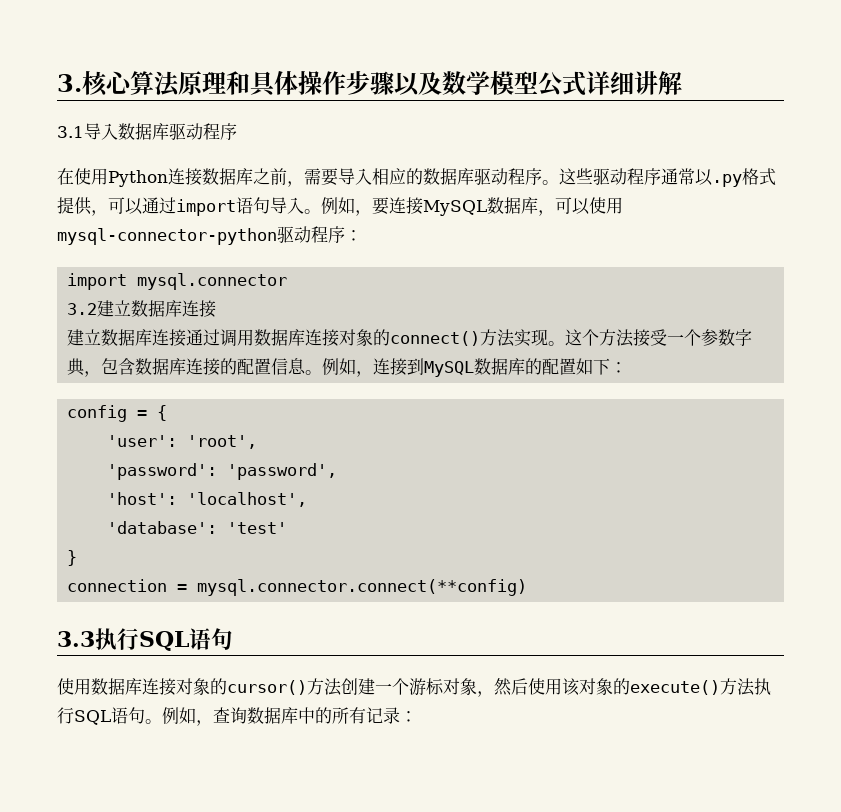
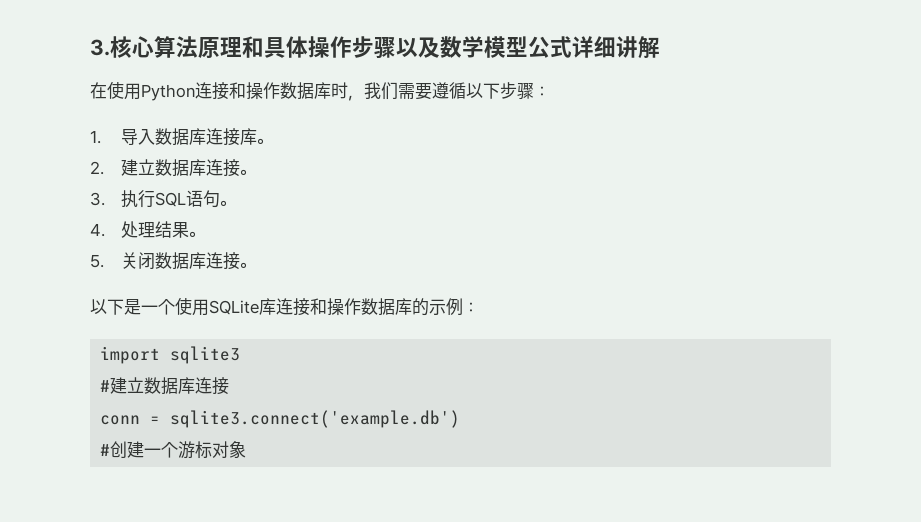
[57,123,237,140] [57,168,776,187] [57,197,623,216] [57,226,345,245] 3.1导入数据库驱动程序 // 在使用Python连接数据库之前，需要导入相应的数据库驱动程序。这些驱动程序通常以.py格式提供，可以通过import语句导入。例如，要连接MySQL数据库，可以使用mysql-connector-python驱动程序 -> [90,81,550,101] [90,128,273,146] [90,159,256,177] [90,190,236,208] [90,221,205,238] [90,252,256,270] [90,297,463,316] 在使用Python连接和操作数据库时，我们需要遵循以下步骤： // 1.导入数据库连接库。 // 2.建立数据库连接。 // 3.执行SQL语句。 // 4.处理结果。 // 5.关闭数据库连接。 // 以下是一个使用SQLite库连接和操作数据库的示例
[137,273,288,290] [67,303,98,315] mysql.connector // 3.2 -> [170,346,241,364] [100,380,111,392] sqlite3 // #
[67,329,753,347] [67,358,628,377] [67,405,168,422] [107,435,258,449] [107,463,338,480] [107,492,308,507] [107,521,288,534] [67,550,78,566] [67,579,528,596] [57,628,233,651] [57,678,771,697] [57,707,417,726] 建立数据库连接通过调用数据库连接对象的connect()方法实现。这个方法接受一个参数字典，包含数据库连接的配置信息。例如，连接到MySQL数据库的配置如下： // config = { // 'user': 'root', // 'password': 'password', // 'host': 'localhost', // 'database': 'test' // } // connection = mysql.connector.connect(**config) // 3.3执行SQL语句 // 使用数据库连接对象的cursor()方法创建一个游标对象，然后使用该对象的execute()方法执行SQL语句。例如，查询数据库中的所有记录： -> [100,410,461,428] [100,441,247,459] conn = sqlite3.connect('example.db') // #创建一个游标对象

